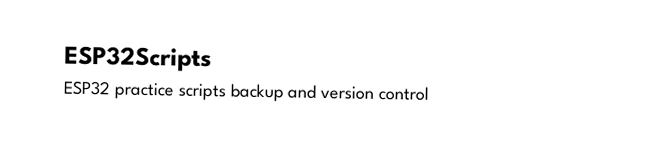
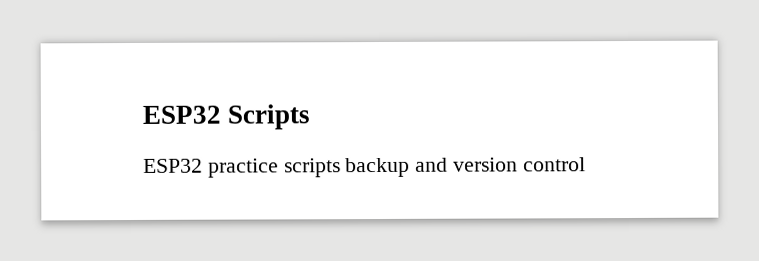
[64,45,212,73] ESP32Scripts -> [142,104,311,130] ESP32 Scripts

